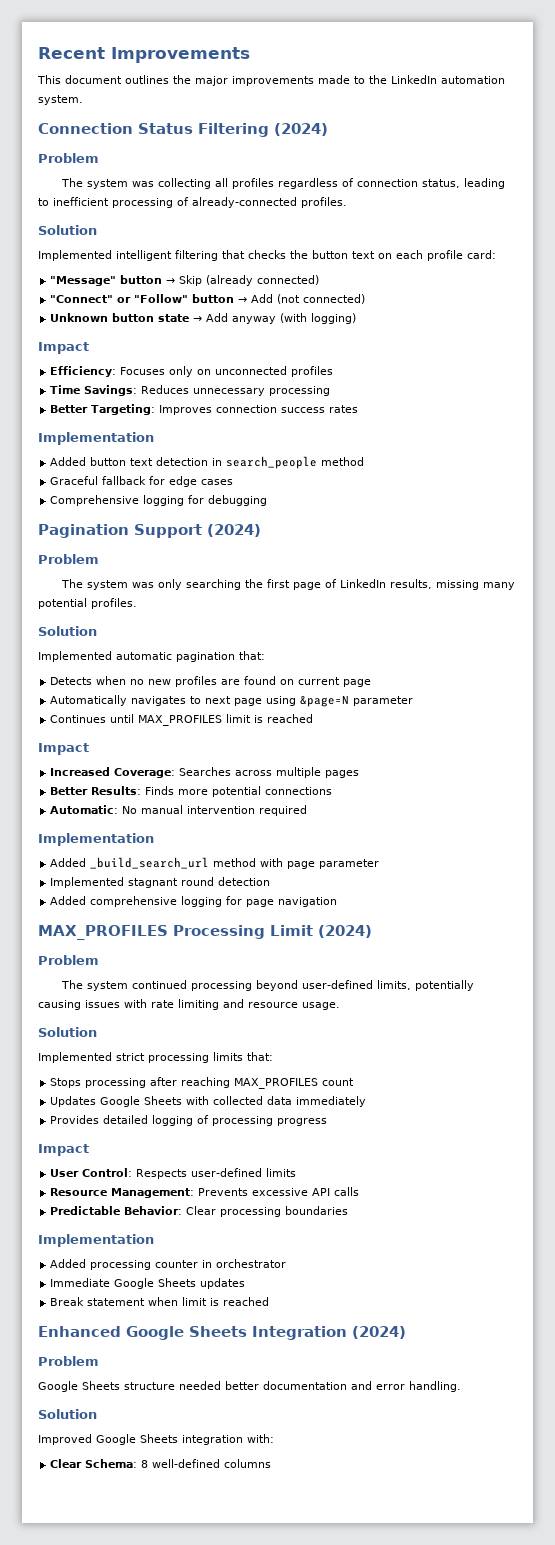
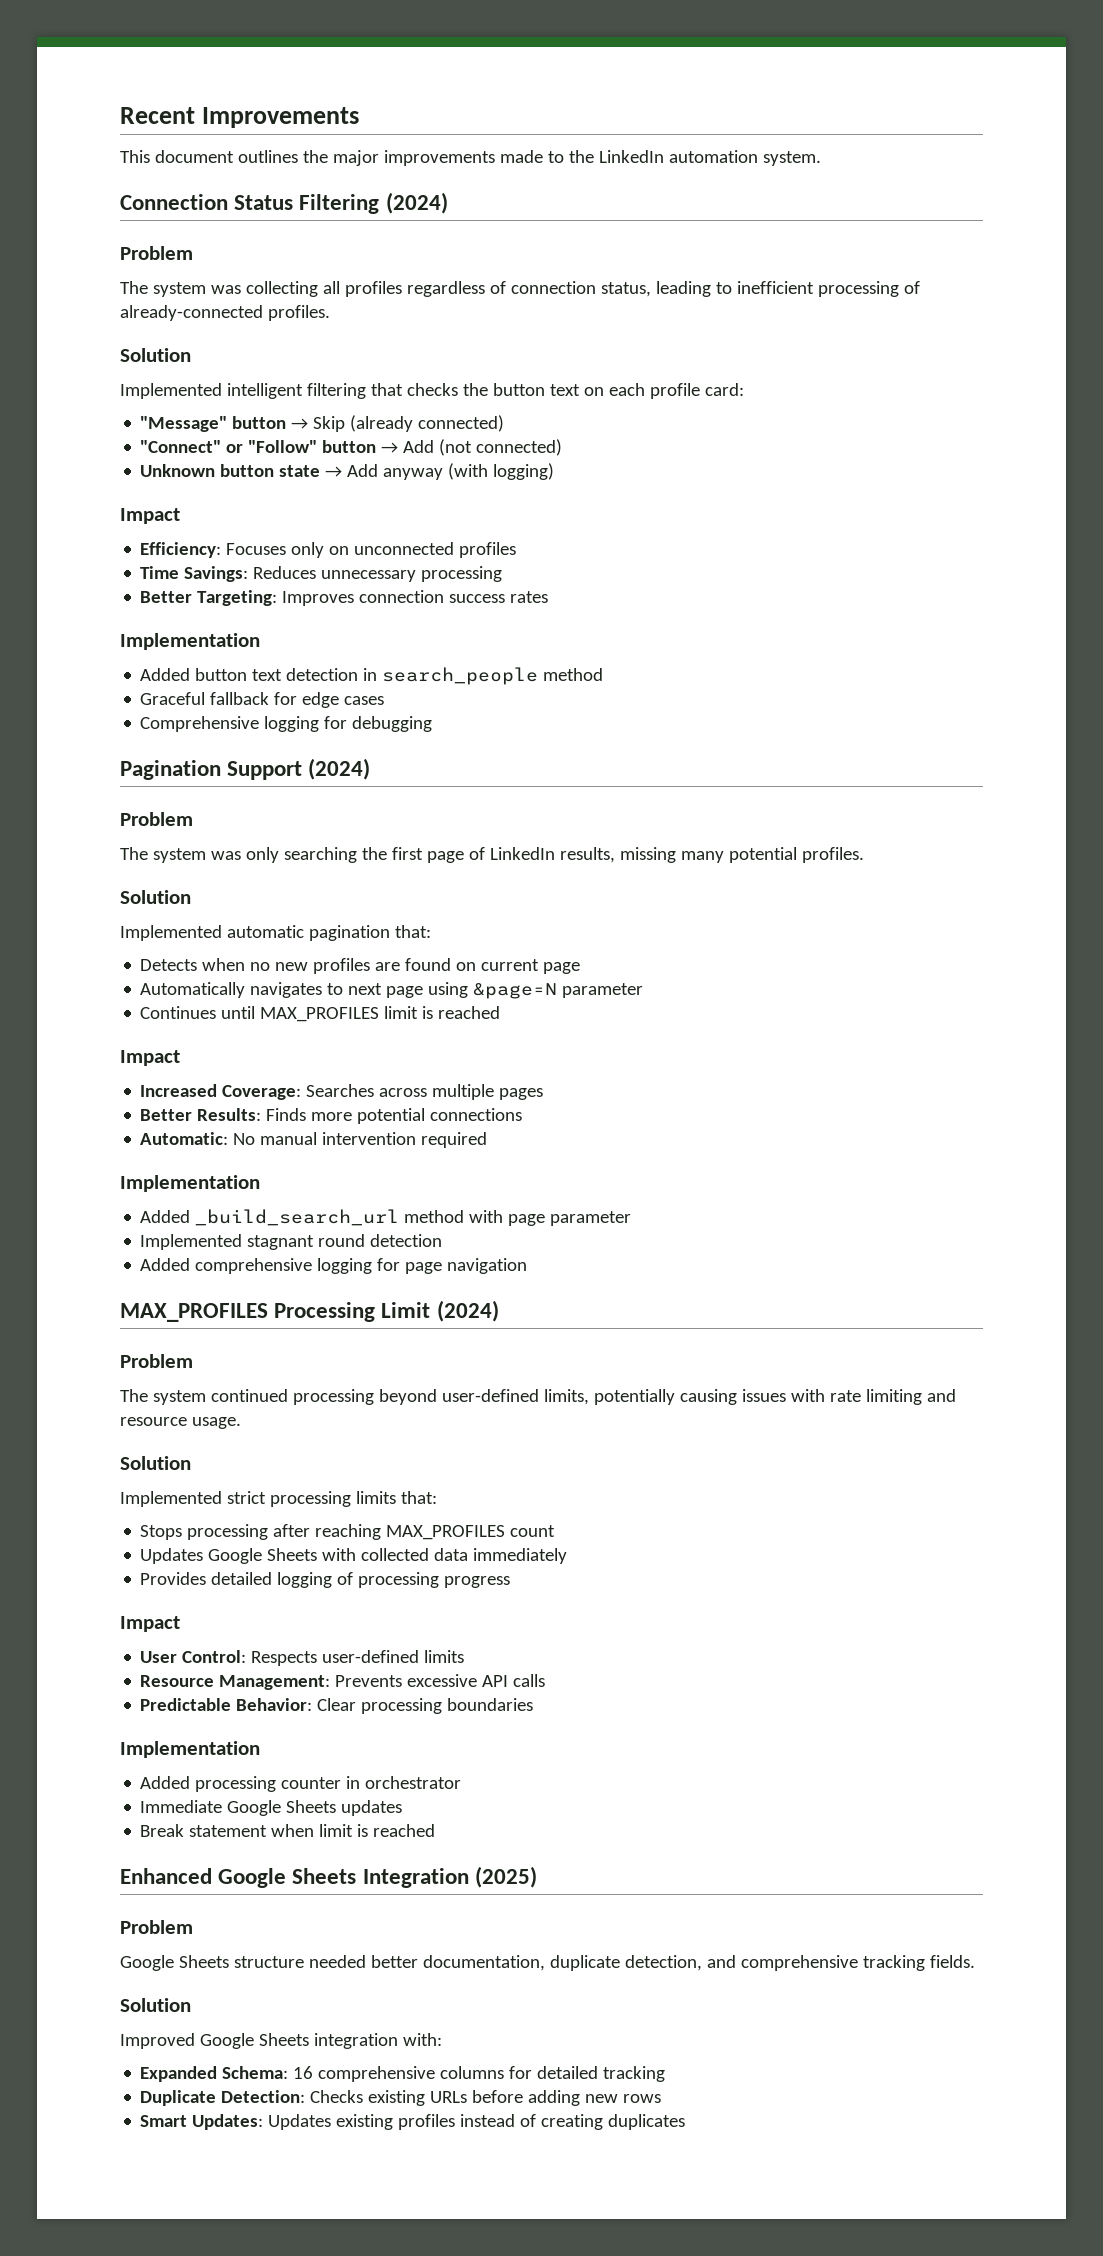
[352,1326,406,1339] (2024) -> [474,1866,537,1888] (2025)
[263,1381,461,1392] documentation and error handling. -> [422,1955,975,1971] documentation, duplicate detection, and comprehensive tracking fields.
[50,1459,272,1468] Clear Schema: 8 well-defined columns -> [140,2066,666,2082] [140,2090,662,2106] [140,2114,686,2130] Expanded Schema: 16 comprehensive columns for detailed tracking // Duplicate Detection: Checks existing URLs before adding new rows // Smart Updates: Updates existing profiles instead of creating duplicates

